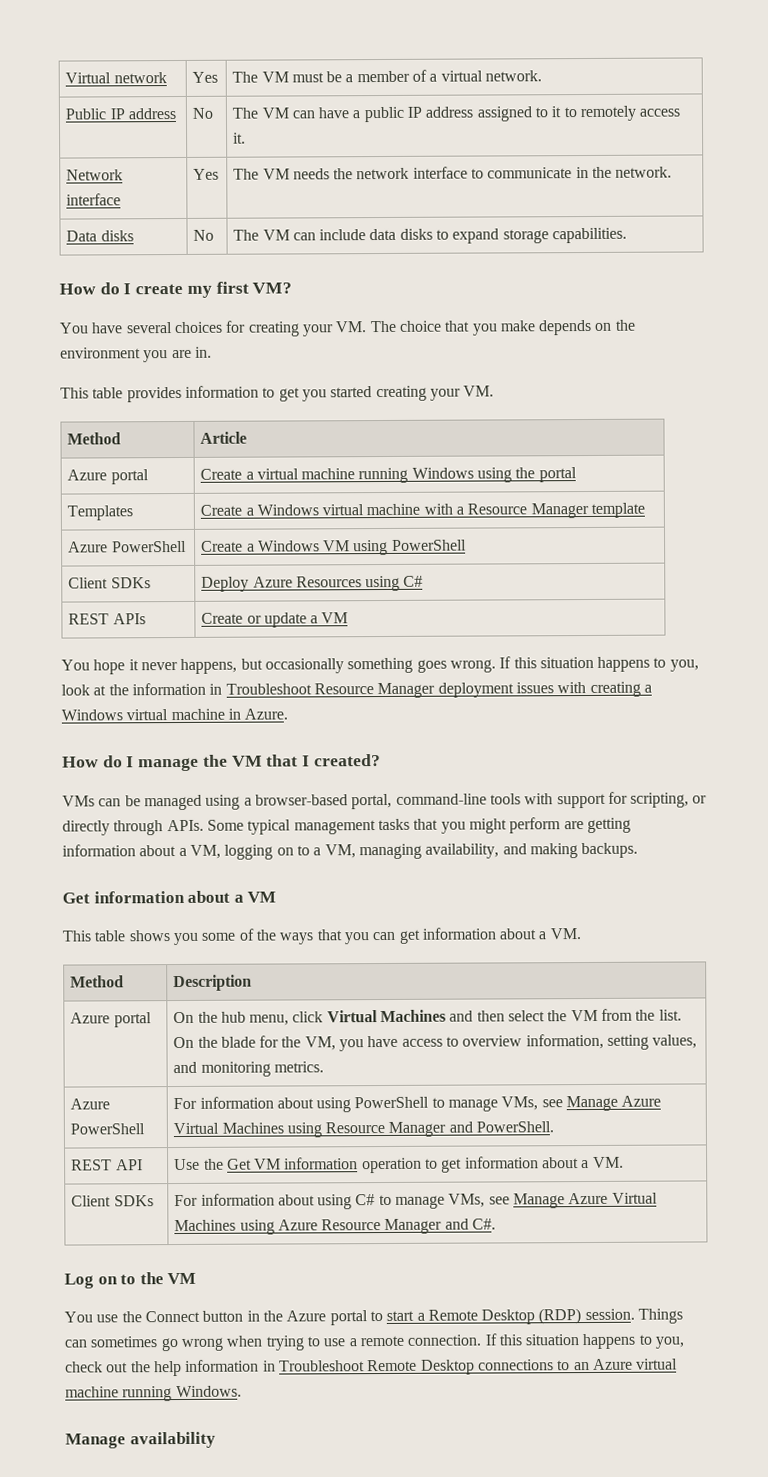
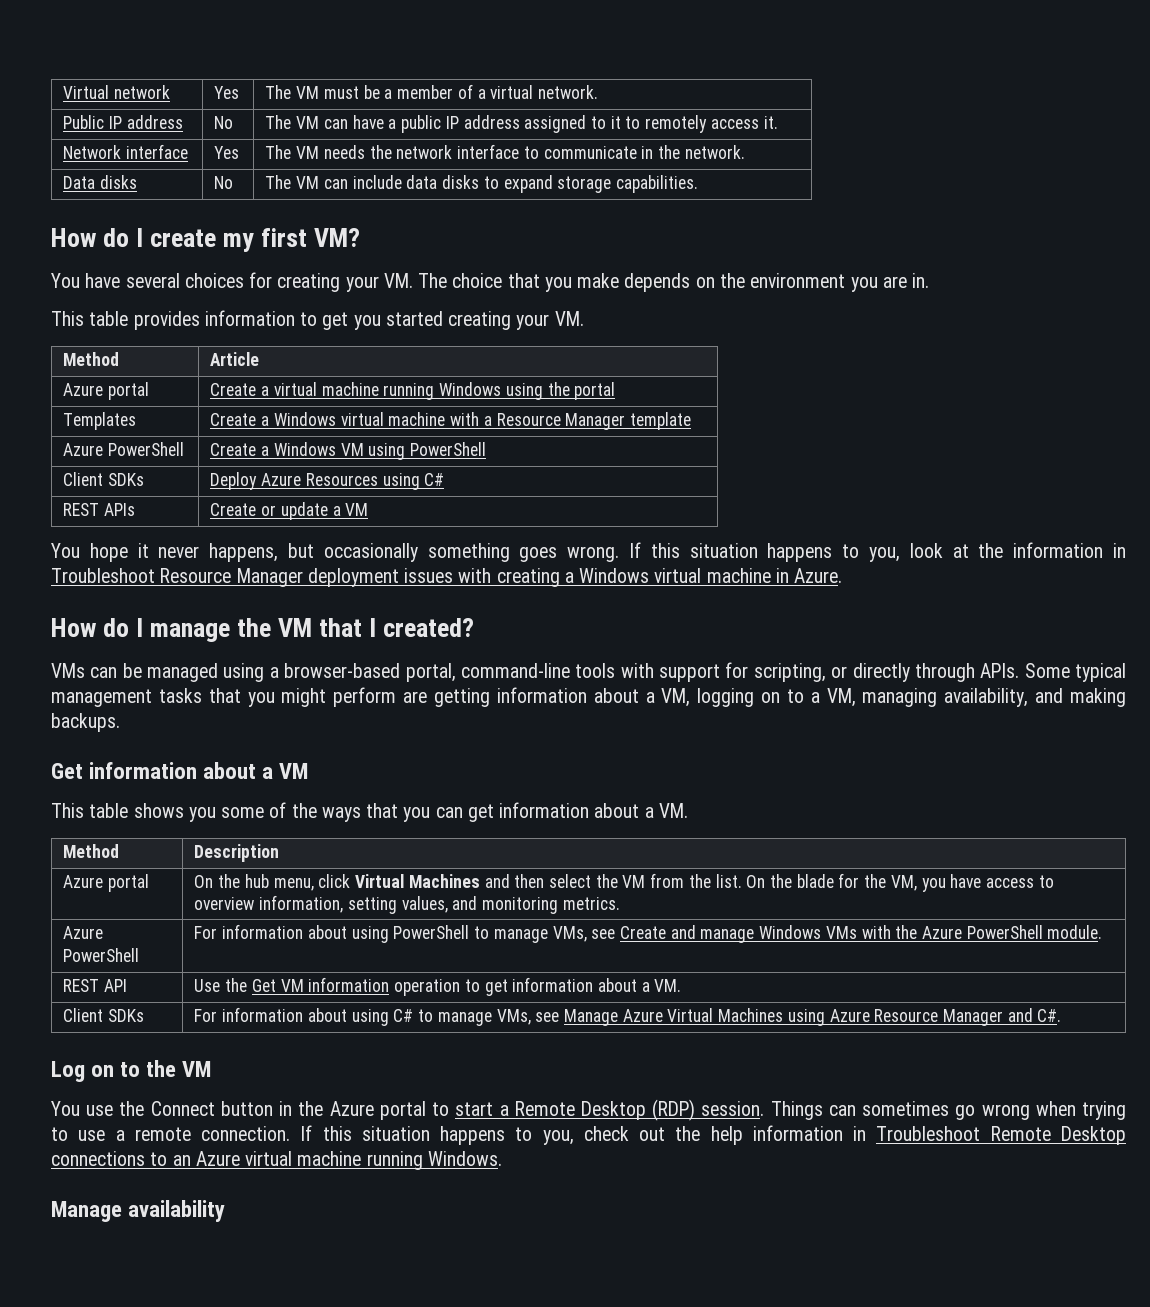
[566,1095,662,1112] [173,1121,555,1138] Manage Azure Virtual Machines using Resource Manager and PowerShell. -> [619,925,1103,943] Create and manage Windows VMs with the Azure PowerShell module.

